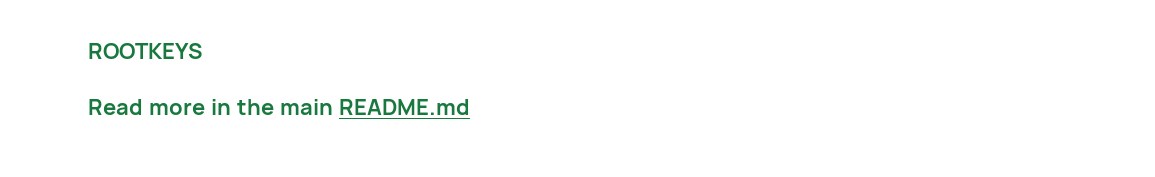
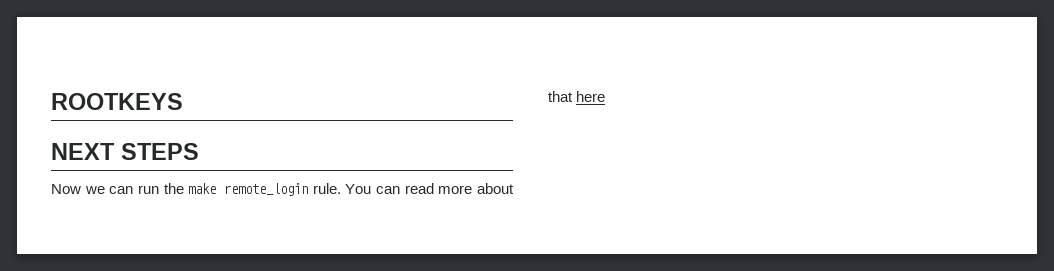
[88,99,470,115] Read more in the main README.md -> [51,143,199,160] [51,183,514,196] [548,91,606,102] NEXT STEPS // Now we can run the make remote_login rule. You can read more about that here

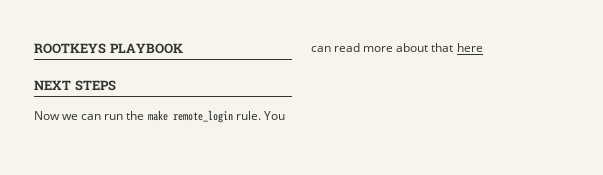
(183, 101) none -> [109,43,183,54] PLAYBOOK

